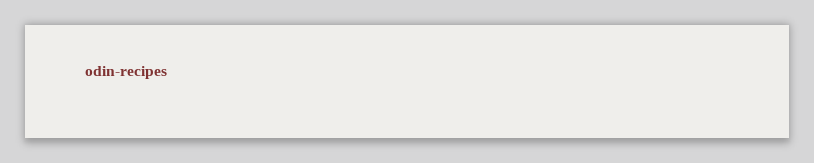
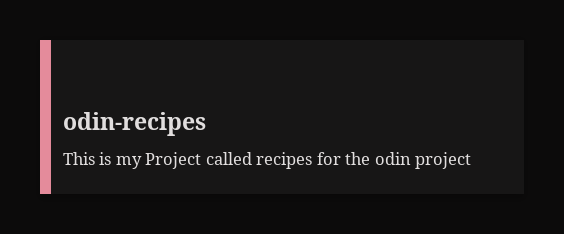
(167, 72) none -> [63,152,472,169] // This is my Project called recipes for the odin project

